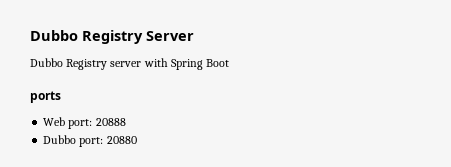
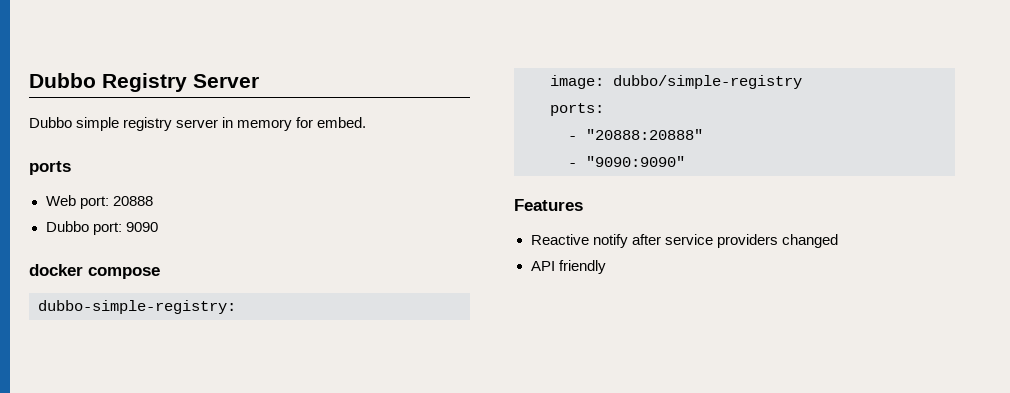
[66,58,230,70] Registry server with Spring Boot -> [76,117,367,131] simple registry server in memory for embed.
[106,136,137,144] 20880 -> [125,222,158,232] [29,264,160,279] [38,300,236,314] [550,75,802,89] [550,103,604,116] [568,129,703,140] [568,156,685,167] [514,199,583,211] [530,234,838,248] [530,260,606,274] 9090 // docker compose // dubbo-simple-registry: // image: dubbo/simple-registry // ports: // - "20888:20888" // - "9090:9090" // Features // Reactive notify after service providers changed // API friendly

